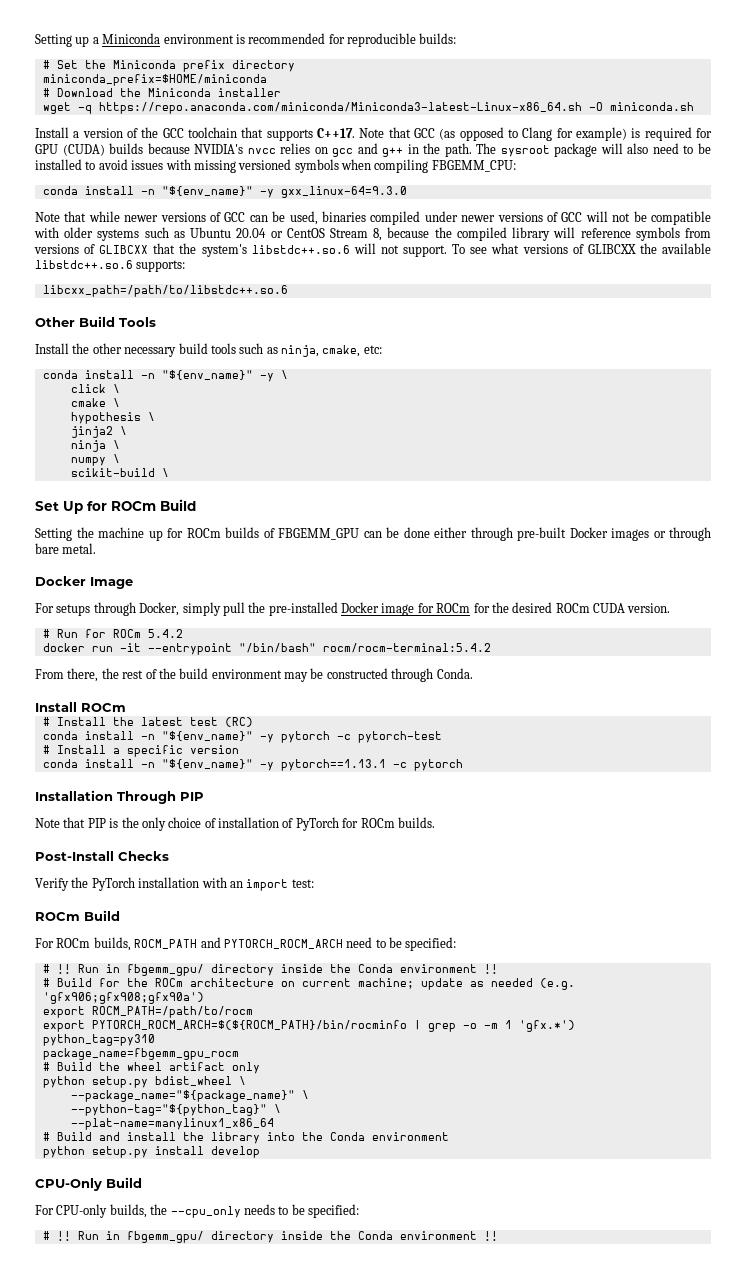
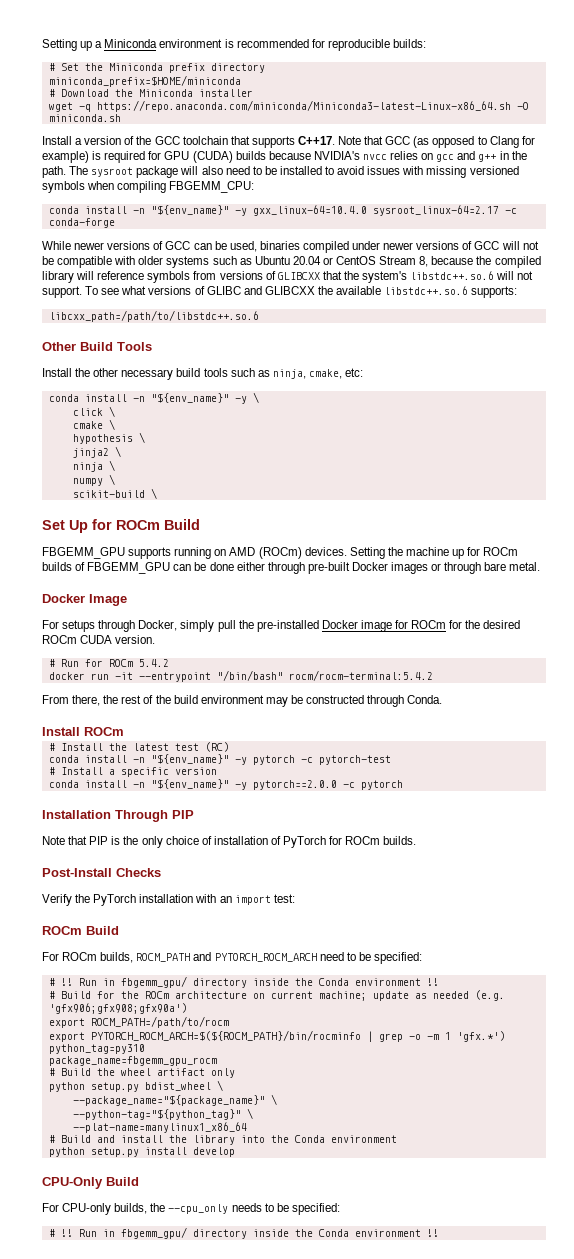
[280,186,407,198] [35,211,120,222] gxx_linux-64=9.3.0 // Note that while -> [252,205,517,216] [48,218,115,228] [42,241,71,250] gxx_linux-64=10.4.0 sysroot_linux-64=2.17 -c conda-forge // While
(584, 249) none -> [206,286,262,295] GLIBC and
(196, 505) none -> [42,547,347,559] FBGEMM_GPU supports running on AMD (ROCm) devices.
[280,759,386,771] pytorch==1.13.1 -> [252,780,337,790] pytorch==2.0.0

